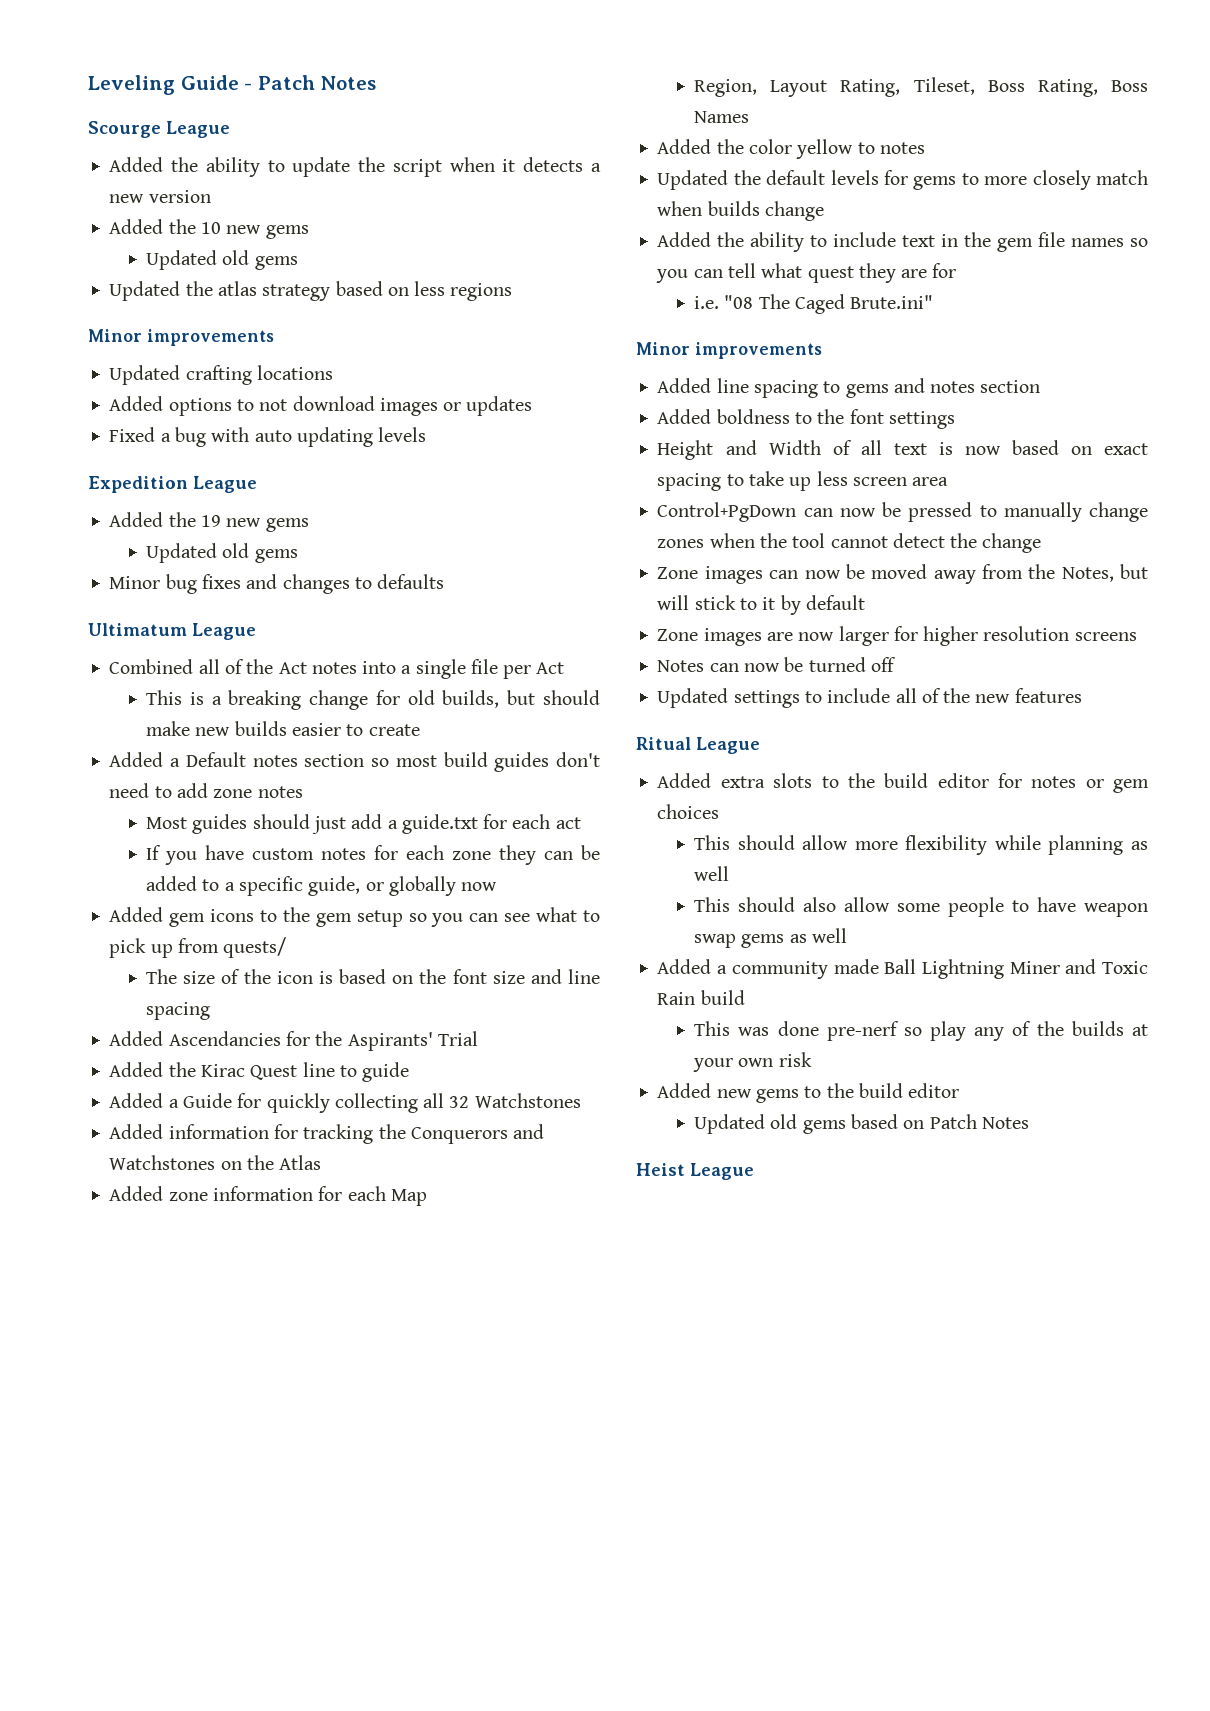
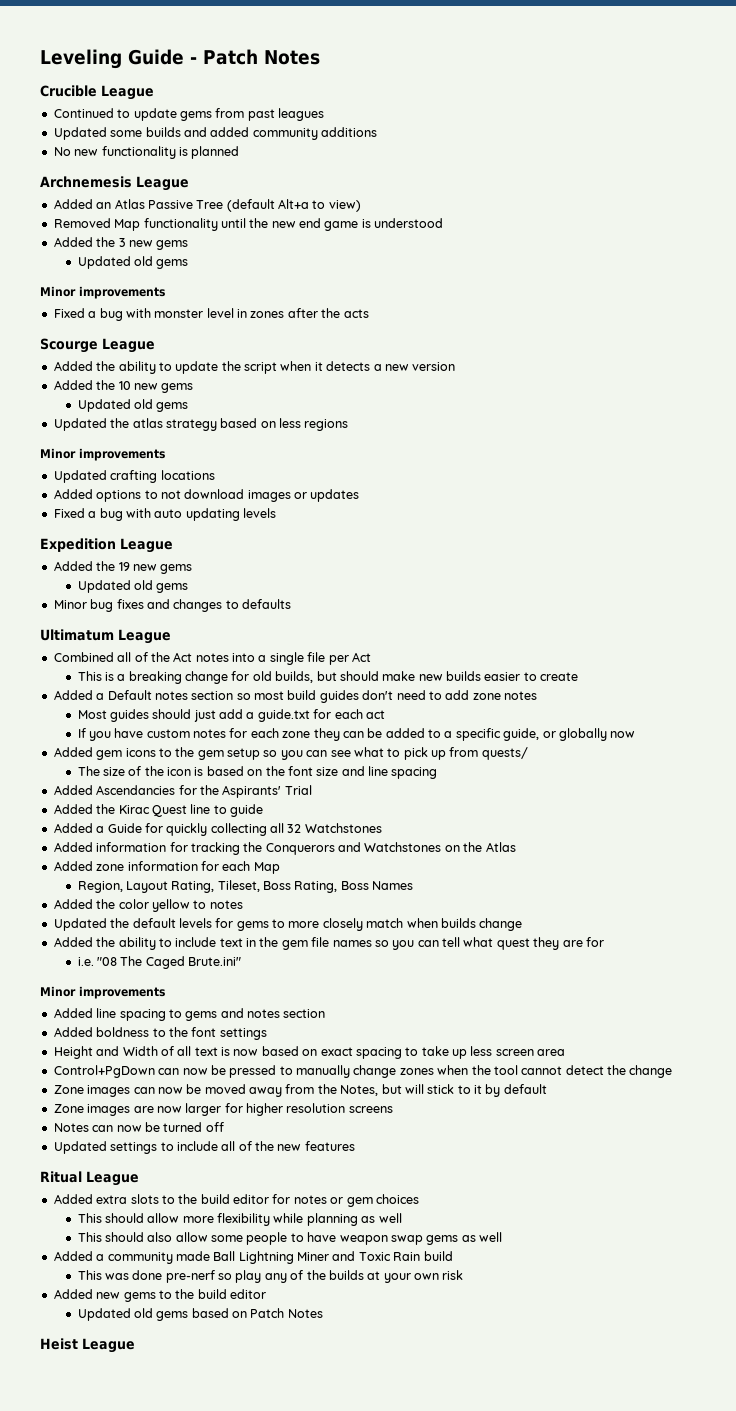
(377, 83) none -> [40,85,154,100] [53,108,324,121] [53,127,377,140] [53,146,240,159] [40,176,189,191] [53,199,361,212] [53,218,444,231] [53,237,189,250] [77,256,189,269] [40,286,165,299] [53,308,369,321] // Crucible League // Continued to update gems from past leagues // Updated some builds and added community additions // No new functionality is planned // Archnemesis League // Added an Atlas Passive Tree (default Alt+a to view) // Removed Map functionality until the new end game is understood // Added the 3 new gems // Updated old gems // Minor improvements // Fixed a bug with monster level in zones after the acts

